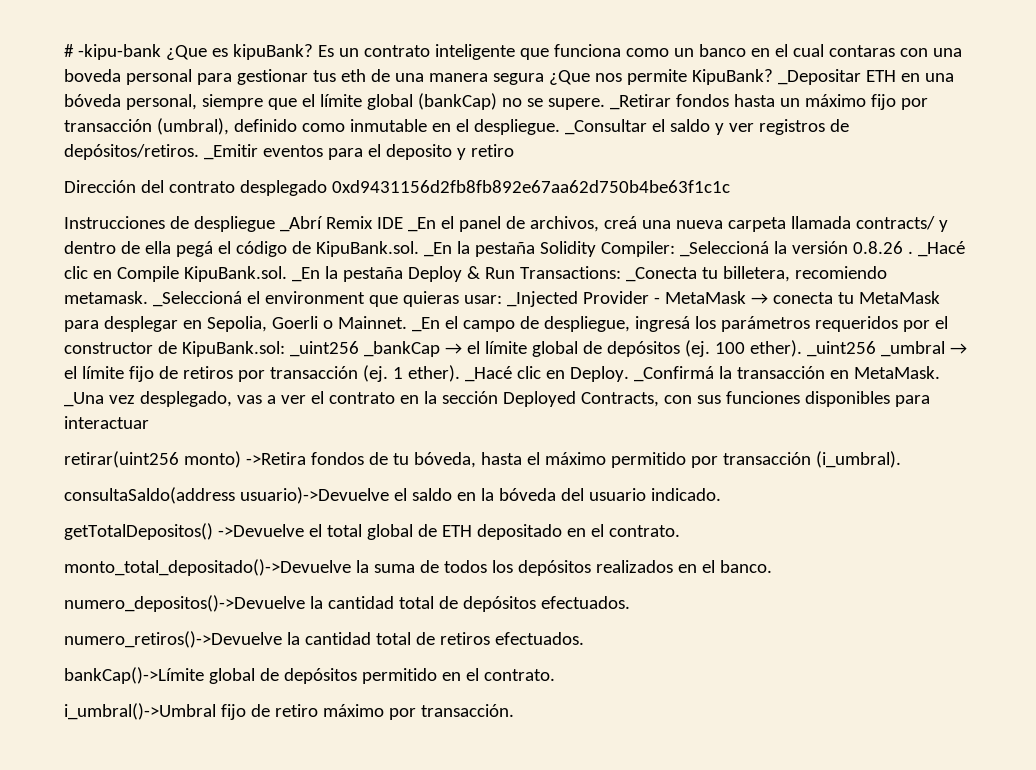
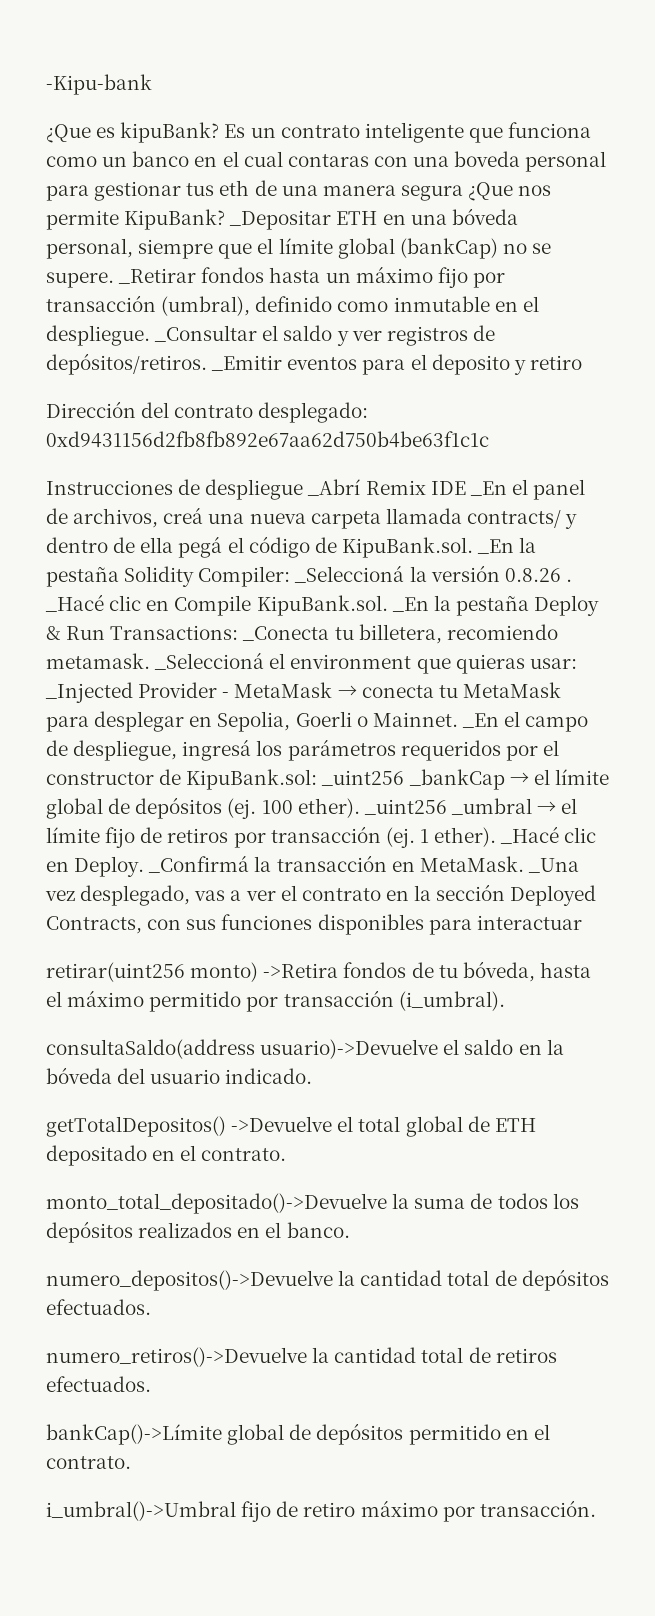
[64,44,161,60] # -kipu-bank -> [46,74,152,95] -Kipu-bank //
[239,180,327,196] desplegado -> [258,402,369,423] desplegado:

